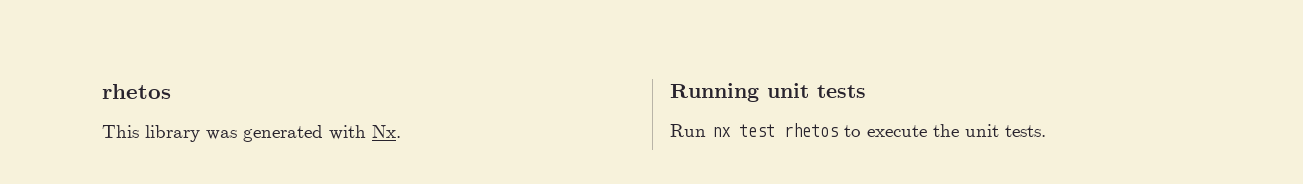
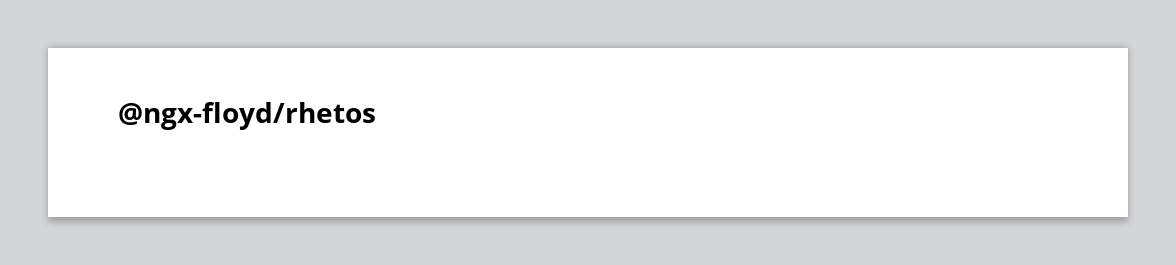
[102,84,171,99] [102,125,401,142] [670,83,866,102] [670,123,1046,137] rhetos // This library was generated with Nx. // Running unit tests // Run nx test rhetos to execute the unit tests. -> [118,102,376,130] @ngx-floyd/rhetos

